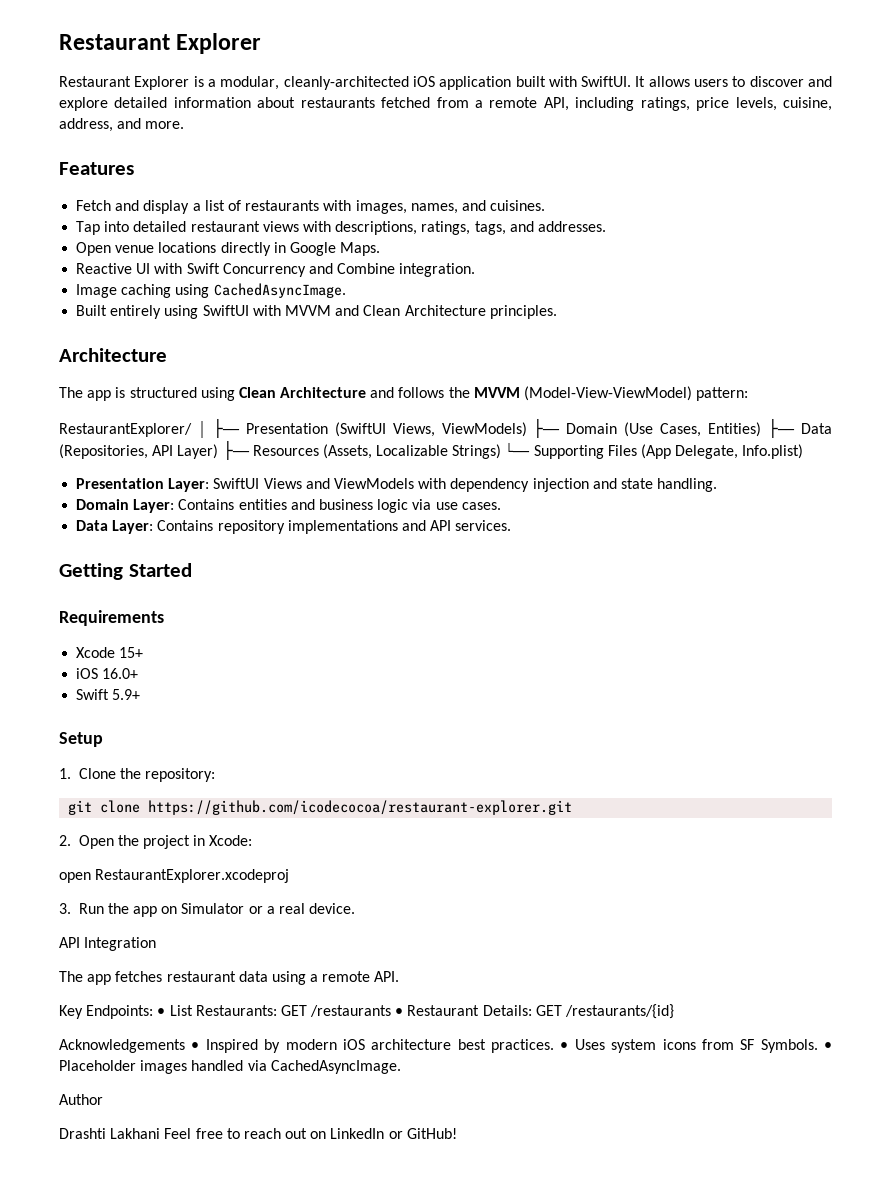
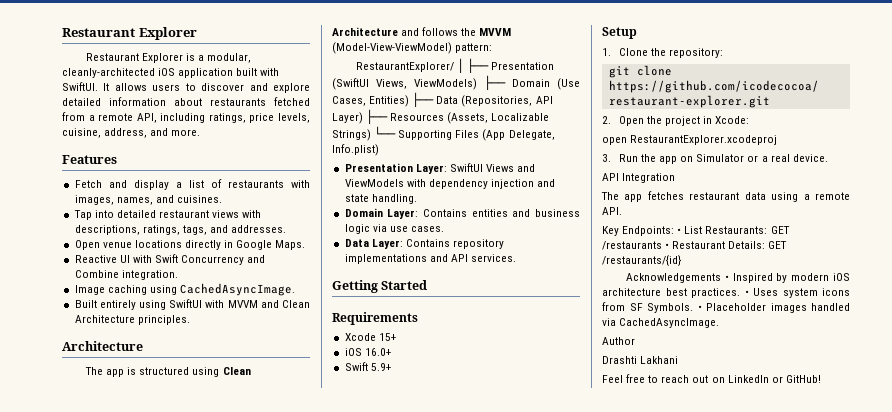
(161, 1133) none -> (679, 360) //

